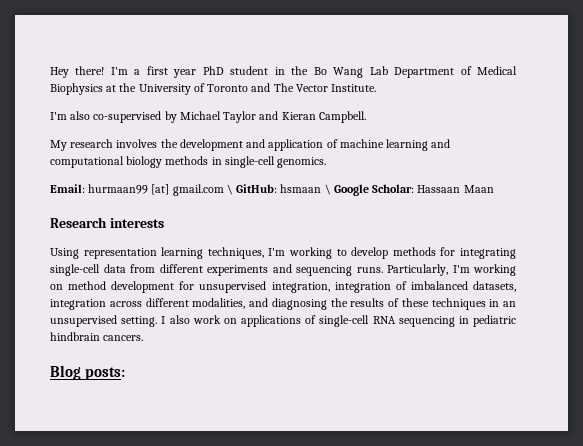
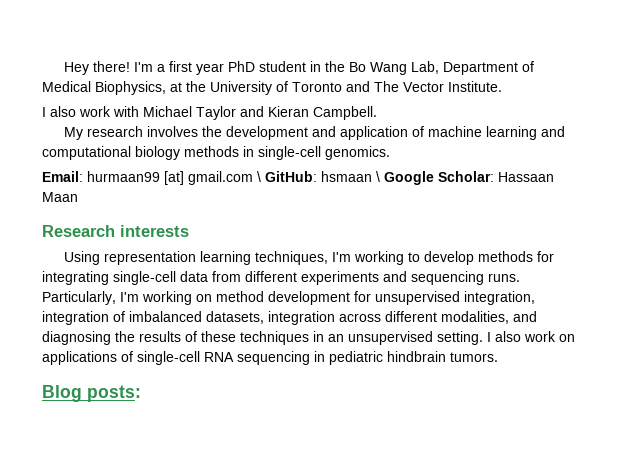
[369,66,388,75] Lab -> [410,61,439,74] Lab,
[50,83,103,95] Biophysics -> [95,81,166,95] Biophysics,
[50,111,177,123] I'm also co-supervised by -> [42,106,139,117] I also work with
[103,335,144,341] cancers. -> [450,352,498,362] tumors.

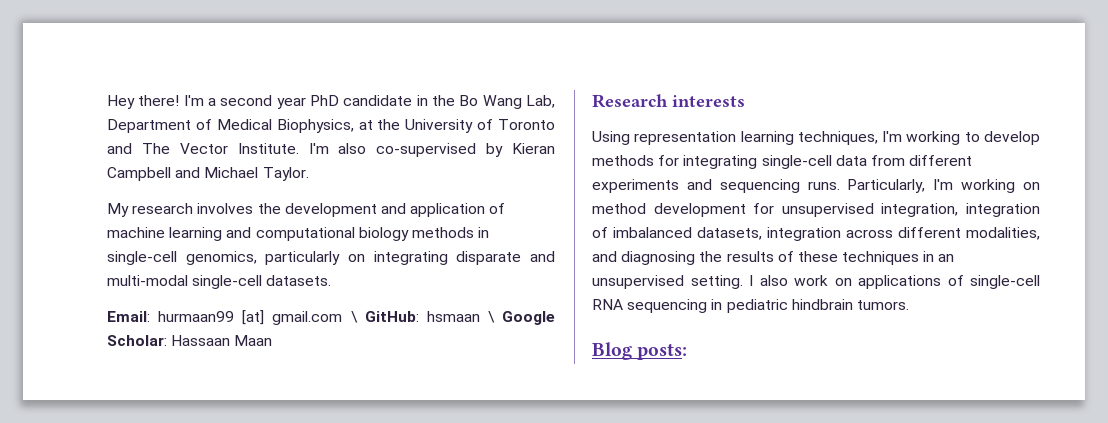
[168,61,192,72] first -> [220,95,273,106] second
[258,61,306,72] student -> [343,95,413,106] candidate
[42,106,377,120] // I also work with Michael Taylor and Kieran Campbell. -> [308,143,555,157] [107,167,309,181] I'm also co-supervised by Kieran Campbell and Michael Taylor.
[325,146,390,160] genomics. -> [185,251,555,265] [107,275,332,289] genomics, particularly on integrating disparate and multi-modal single-cell datasets.

